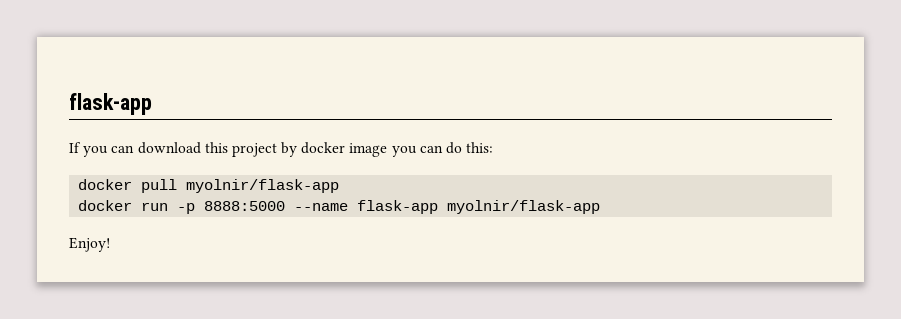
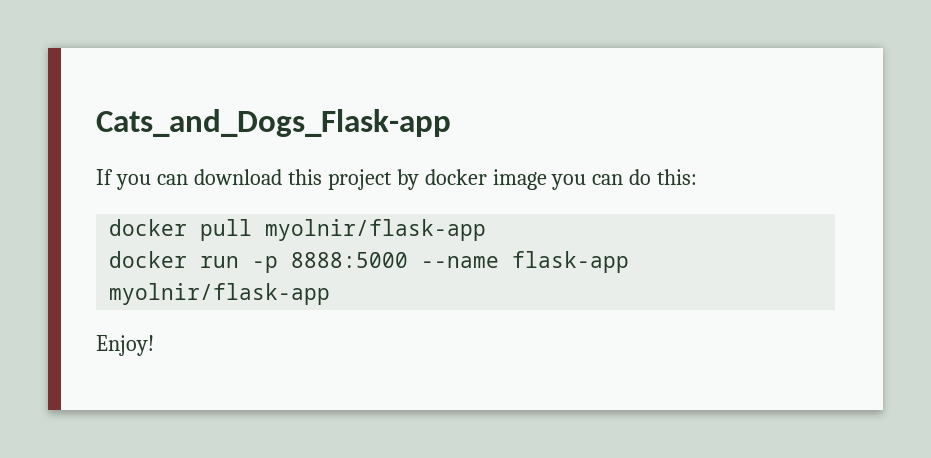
[69,93,152,115] flask-app -> [96,109,451,137] Cats_and_Dogs_Flask-app

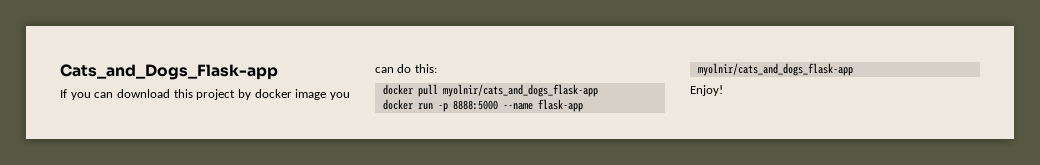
[265,219,487,241] myolnir/flask-app -> [442,84,598,97] myolnir/cats_and_dogs_flask-app
[109,283,331,305] myolnir/flask-app -> [697,63,853,76] myolnir/cats_and_dogs_flask-app

